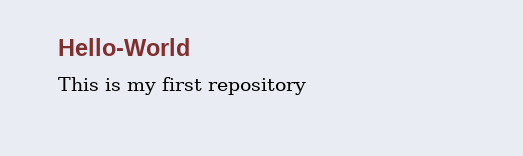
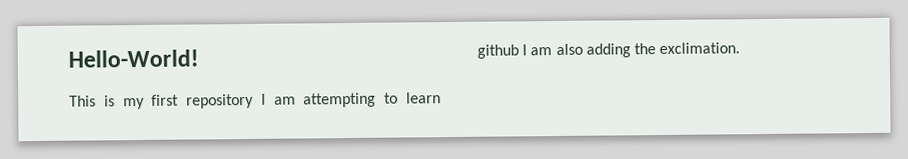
[58,38,190,56] Hello-World -> [68,49,199,68] Hello-World!
(306, 86) none -> [260,92,441,108] [477,42,741,59] I am attempting to learn github I am also adding the exclimation.

